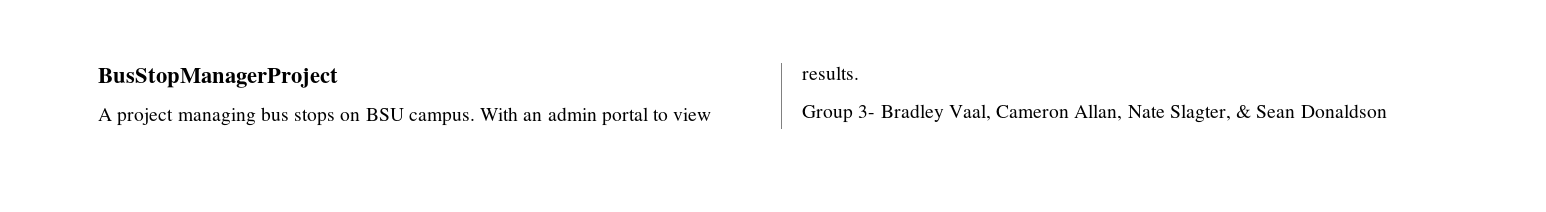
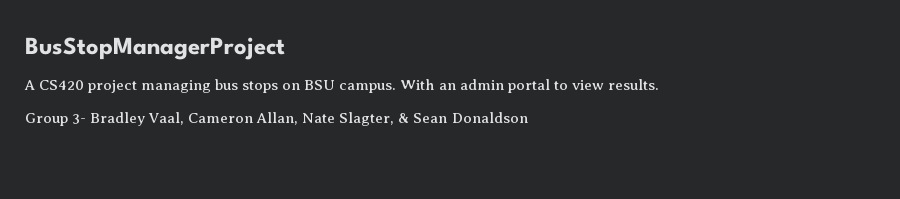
(112, 114) none -> [39,80,85,90] CS420

